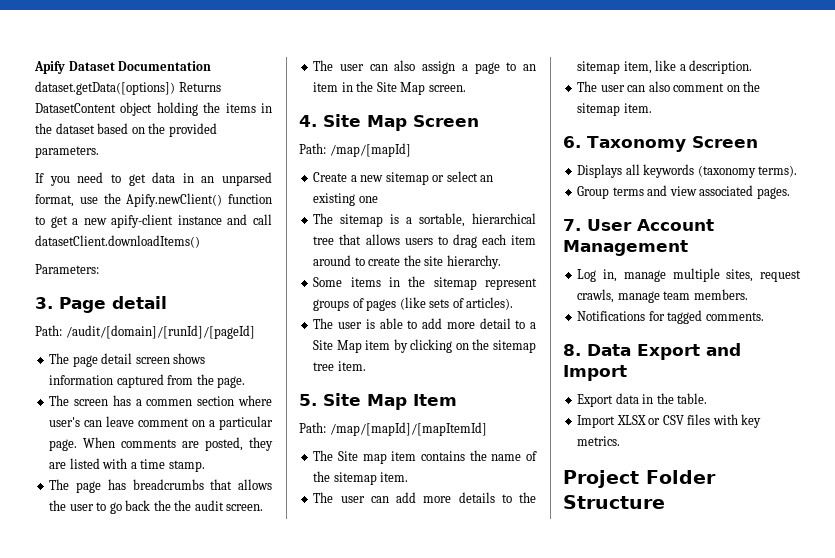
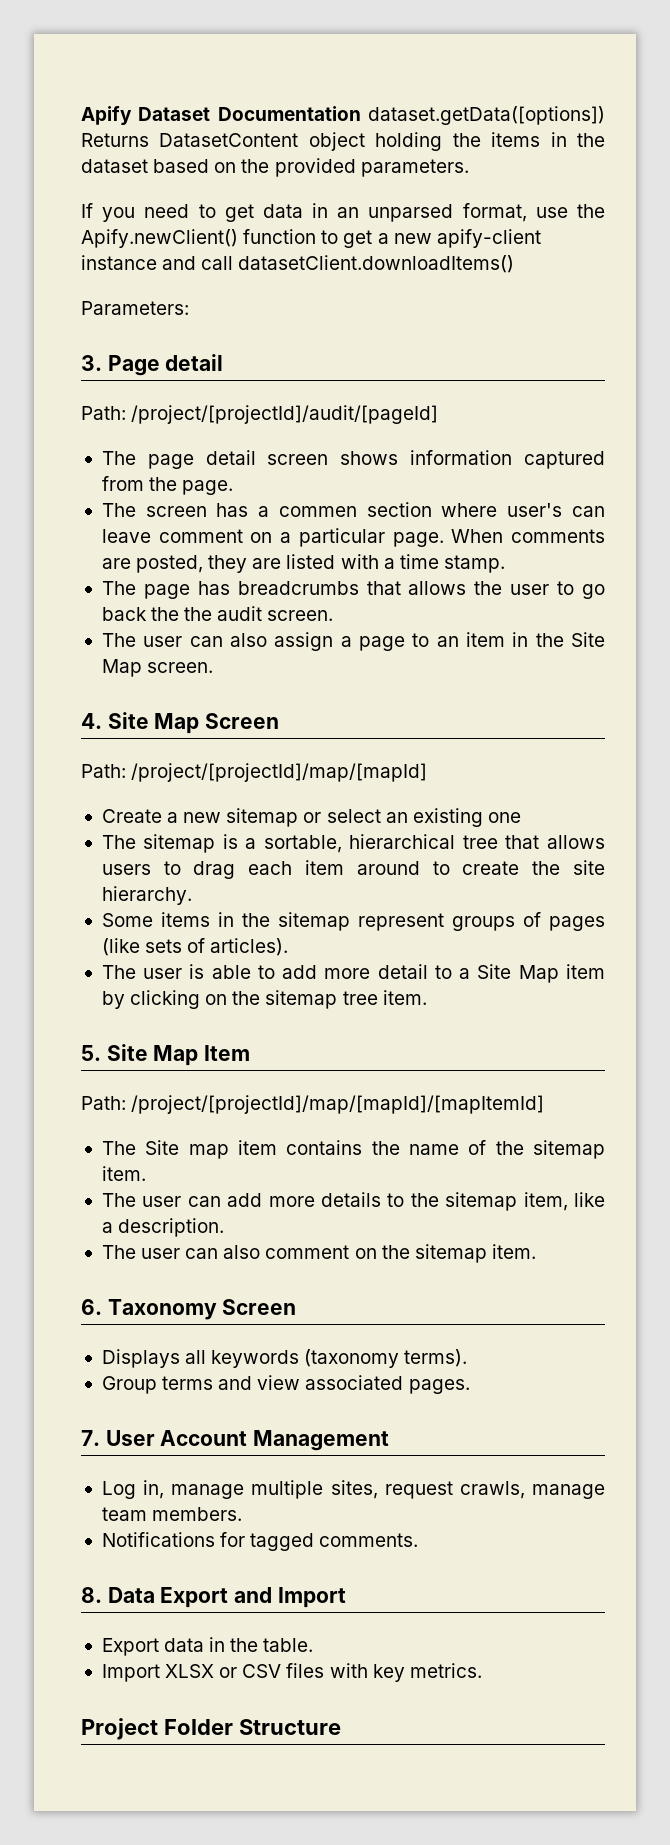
[65,325,255,339] /audit/[domain]/[runId]/[pageId] -> [131,405,439,424] /project/[projectId]/audit/[pageId]
[329,143,411,157] /map/[mapId] -> [131,763,428,782] /project/[projectId]/map/[mapId]
[329,422,487,436] /map/[mapId]/[mapItemId] -> [131,1095,545,1114] /project/[projectId]/map/[mapId]/[mapItemId]

